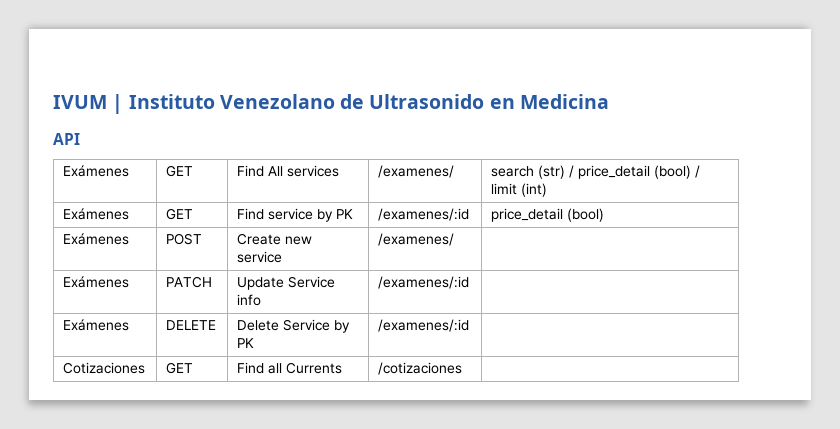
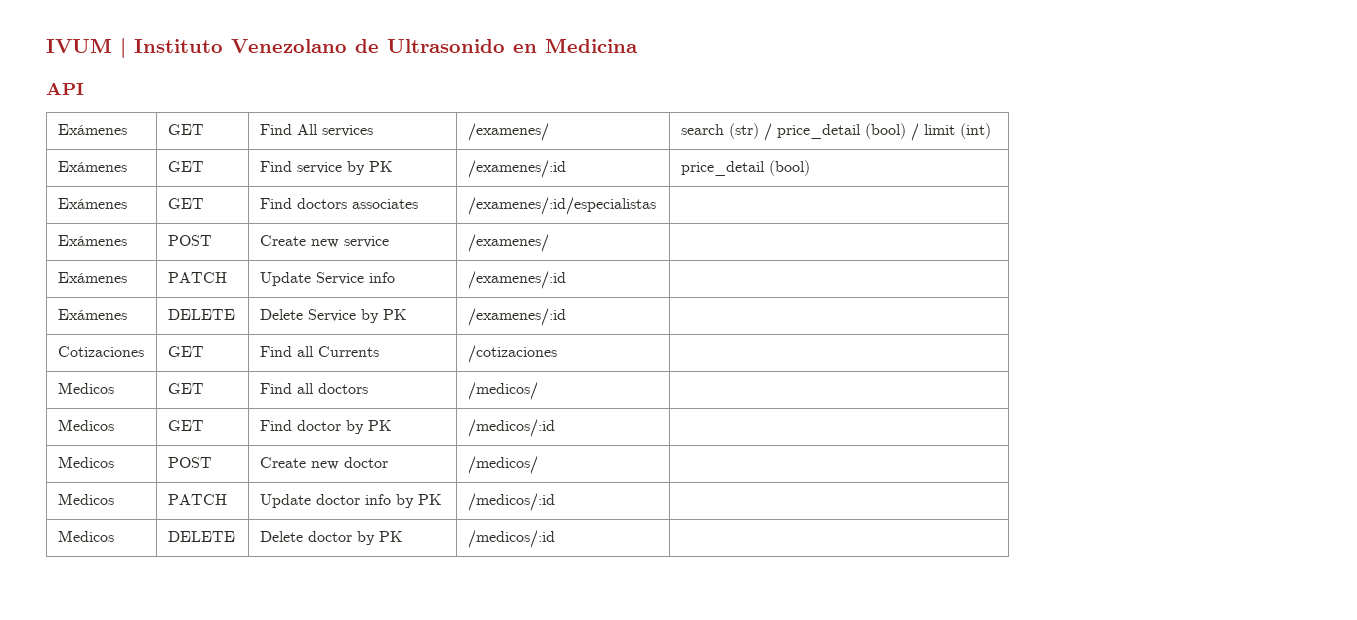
(605, 215) none -> [57,198,127,209] [167,198,204,209] [259,198,418,209] [467,197,656,215] // Exámenes | GET | Find doctors associates | /examenes/:id/especialistas |
(463, 368) none -> [57,382,114,394] [167,383,204,394] [259,383,368,394] [467,382,538,400] [57,419,114,431] [167,420,204,431] [259,420,391,434] [467,419,555,437] [57,456,114,468] [167,457,212,468] [259,457,388,470] [467,456,538,474] [57,493,114,505] [167,494,227,505] [259,494,441,508] [467,493,555,511] [57,530,114,542] [167,531,235,542] [259,531,402,545] [467,530,555,548] // Medicos | GET | Find all doctors | /medicos/ | // Medicos | GET | Find doctor by PK | /medicos/:id | // Medicos | POST | Create new doctor | /medicos/ | // Medicos | PATCH | Update doctor info by PK | /medicos/:id | // Medicos | DELETE | Delete doctor by PK | /medicos/:id |

